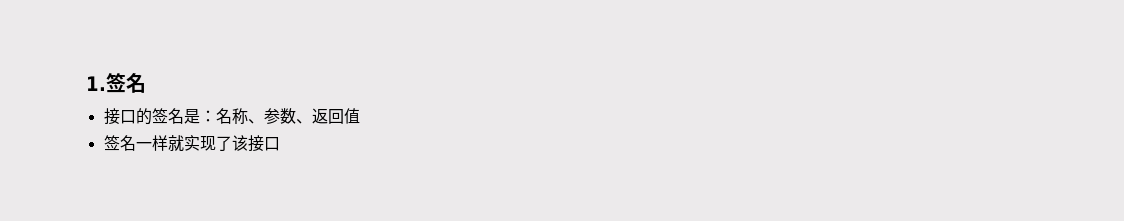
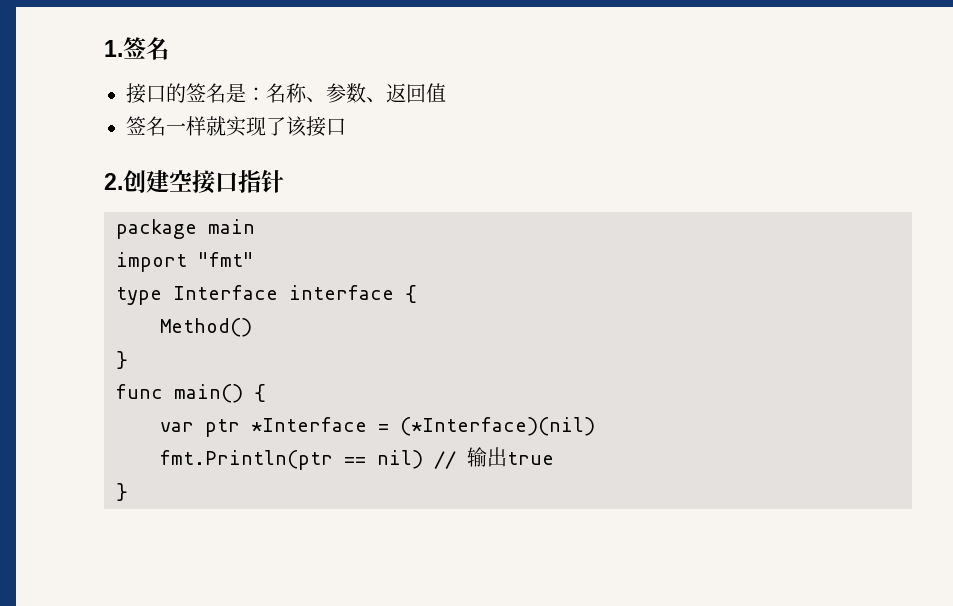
(280, 144) none -> [104,170,284,194] [116,219,255,239] [116,252,254,272] [116,285,417,305] [160,318,252,337] [116,351,128,369] [116,384,266,403] [160,417,595,437] [160,447,554,470] [116,483,128,501] // 2.创建空接口指针 // package main // import "fmt" // type Interface interface { // Method() // } // func main() { // var ptr *Interface = (*Interface)(nil) // fmt.Println(ptr == nil) // 输出true // }

